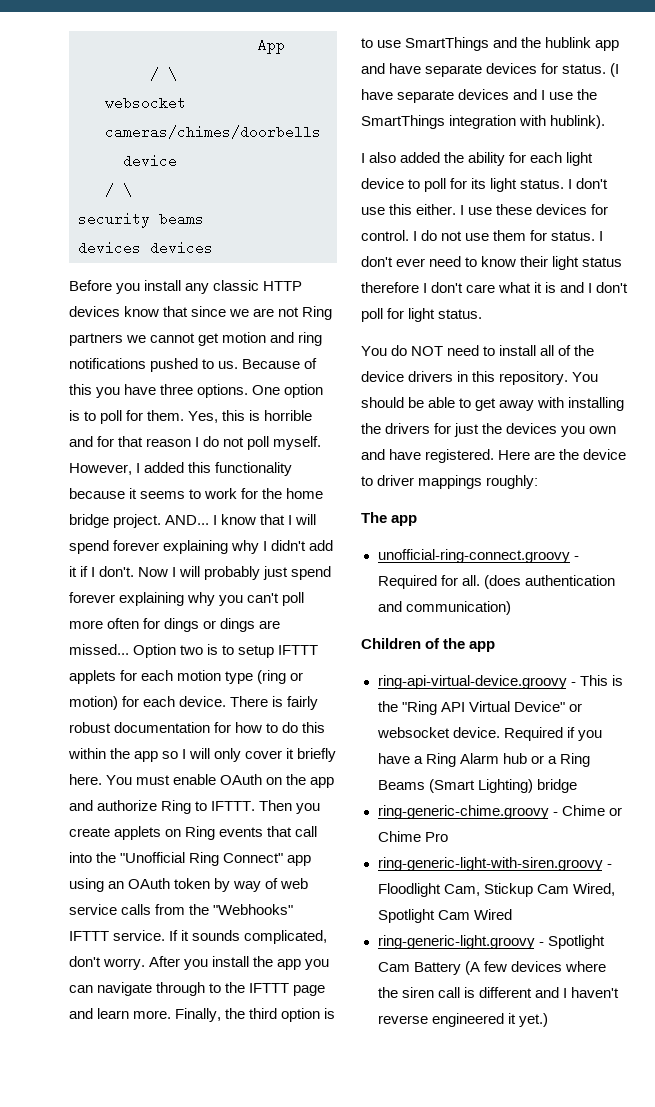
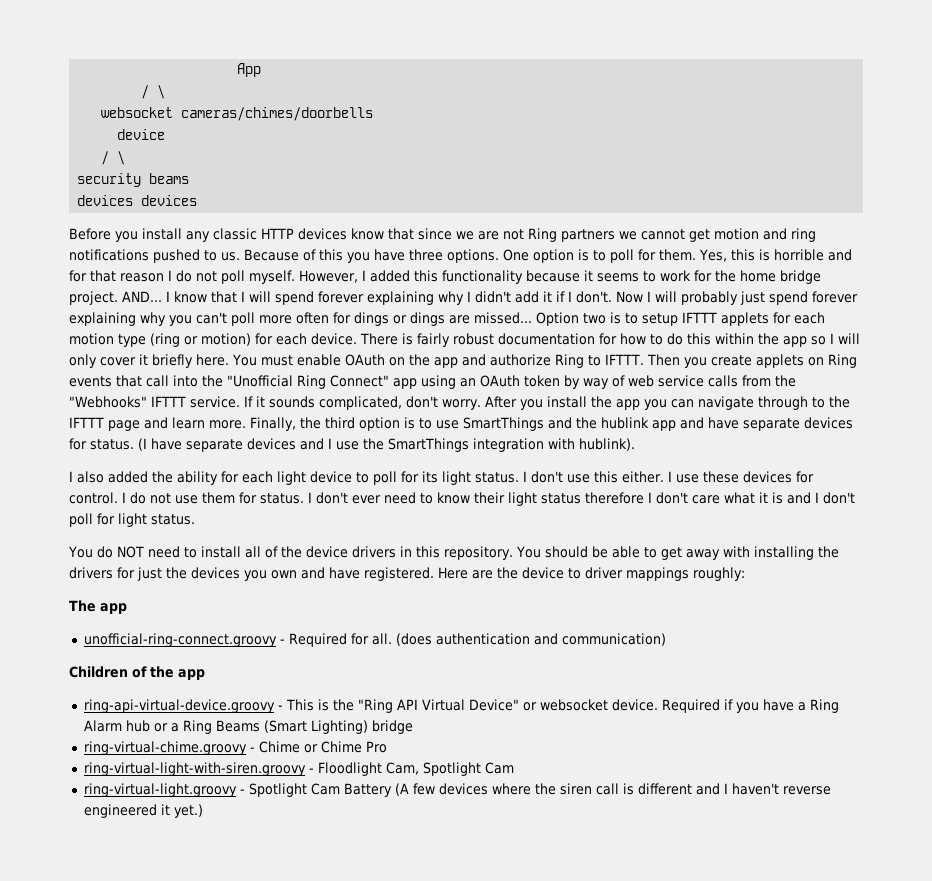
[377,805,549,819] ring-generic-chime.groovy -> [83,741,247,755] ring-virtual-chime.groovy
[377,857,603,871] ring-generic-light-with-siren.groovy -> [83,762,306,776] ring-virtual-light-with-siren.groovy
[483,883,615,897] [377,909,512,923] [377,935,535,949] Stickup Cam Wired, Spotlight Cam Wired // ring-generic-light.groovy -> [422,762,514,776] [83,783,237,797] Spotlight Cam // ring-virtual-light.groovy

